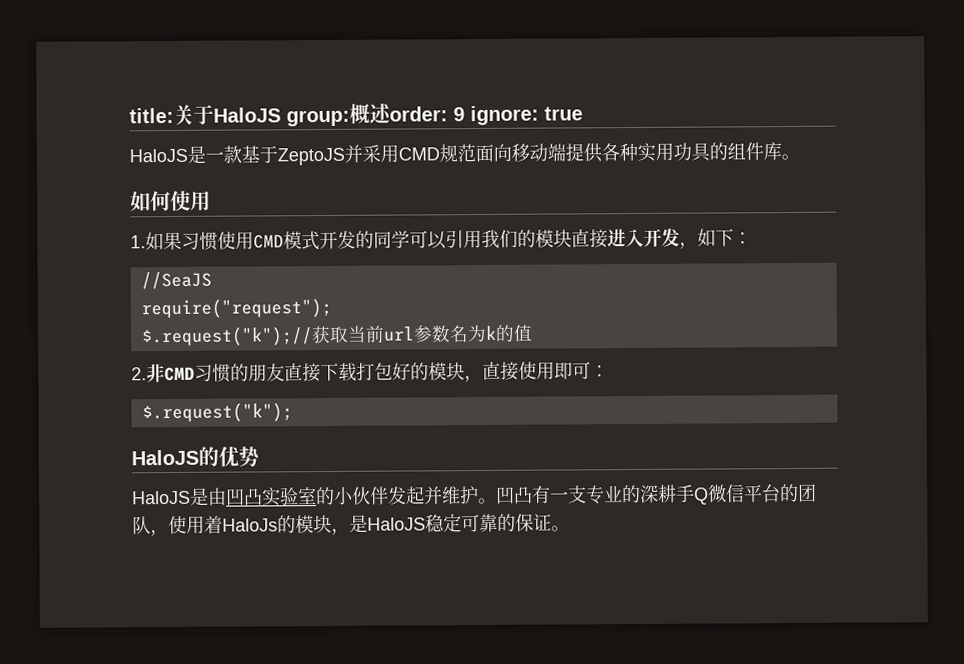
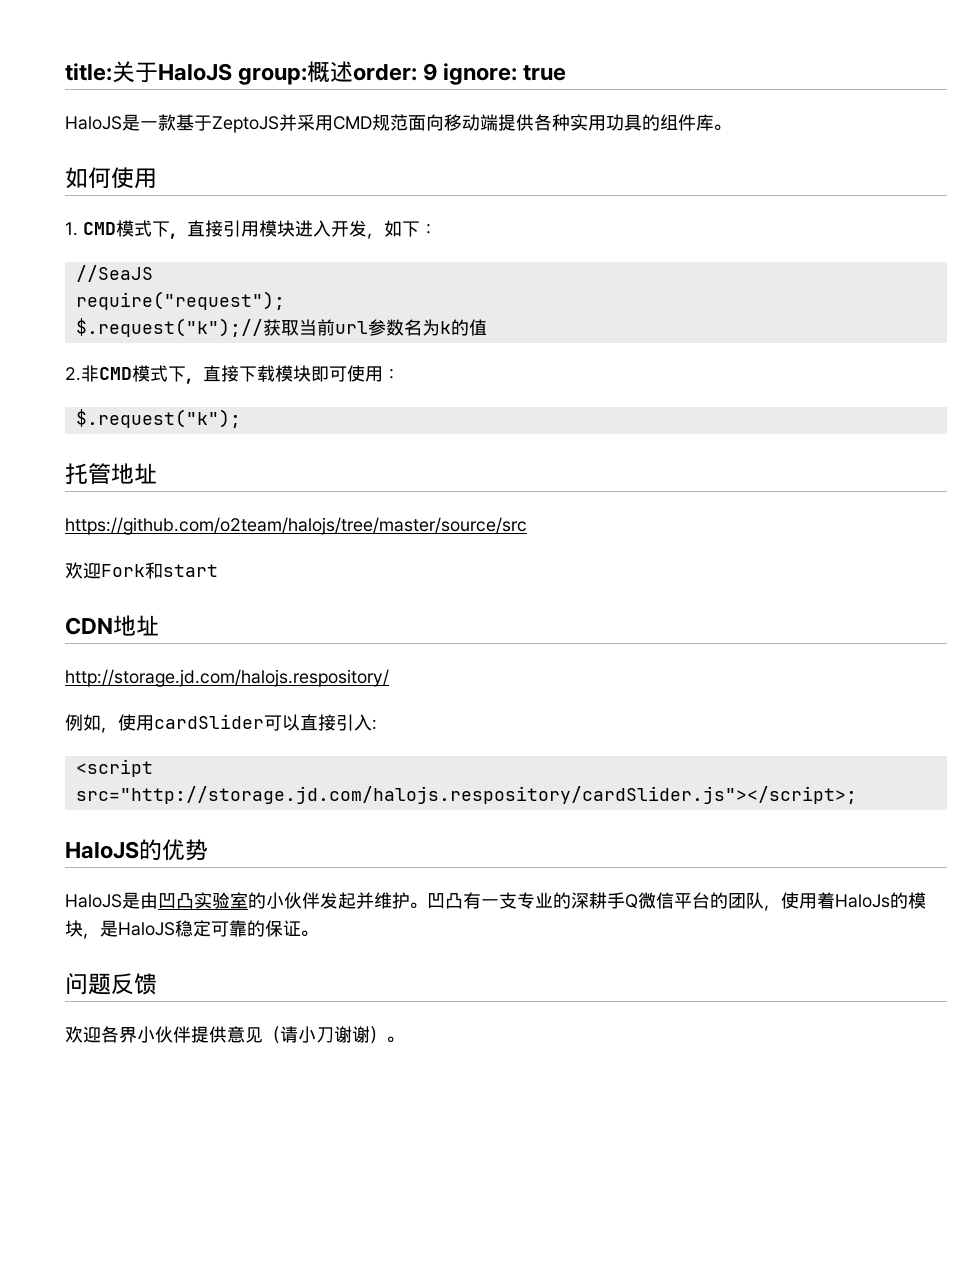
[145,229,608,251] 如果习惯使用CMD模式开发的同学可以引用我们的模块直接 -> [83,220,295,239] CMD模式下，直接引用模块
[194,361,609,383] [141,402,293,423] 习惯的朋友直接下载打包好的模块，直接使用即可： // $.request("k"); -> [132,365,400,384] [75,409,241,428] [65,463,157,485] [65,517,527,535] [65,562,218,579] [65,615,159,636] [65,669,389,687] [65,714,377,733] [75,759,153,777] [75,786,857,804] 模式下，直接下载模块即可使用： // $.request("k"); // 托管地址 // https://github.com/o2team/halojs/tree/master/source/src // 欢迎Fork和start // CDN地址 // http://storage.jd.com/halojs.respository/ // 例如，使用cardSlider可以直接引入: // <script src="http://storage.jd.com/halojs.respository/cardSlider.js"></script>;
(570, 528) none -> [65,973,157,995] [65,1026,404,1044] // 问题反馈 // 欢迎各界小伙伴提供意见（请小刀谢谢）。

